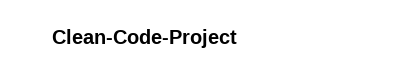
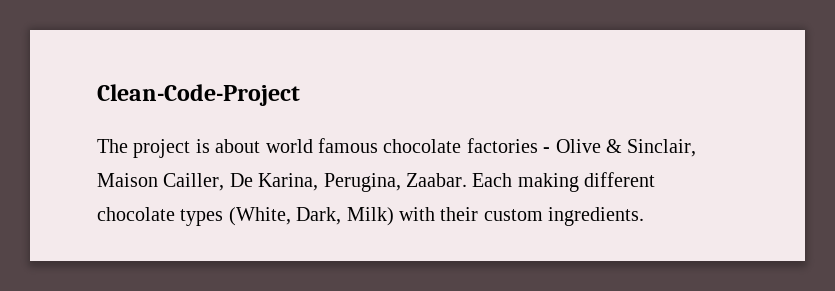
(237, 38) none -> [97,138,697,158] [97,172,656,192] [97,207,645,226] // The project is about world famous chocolate factories - Olive & Sinclair, Maison Cailler, De Karina, Perugina, Zaabar. Each making different chocolate types (White, Dark, Milk) with their custom ingredients.

